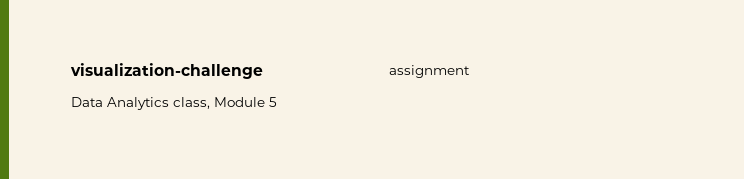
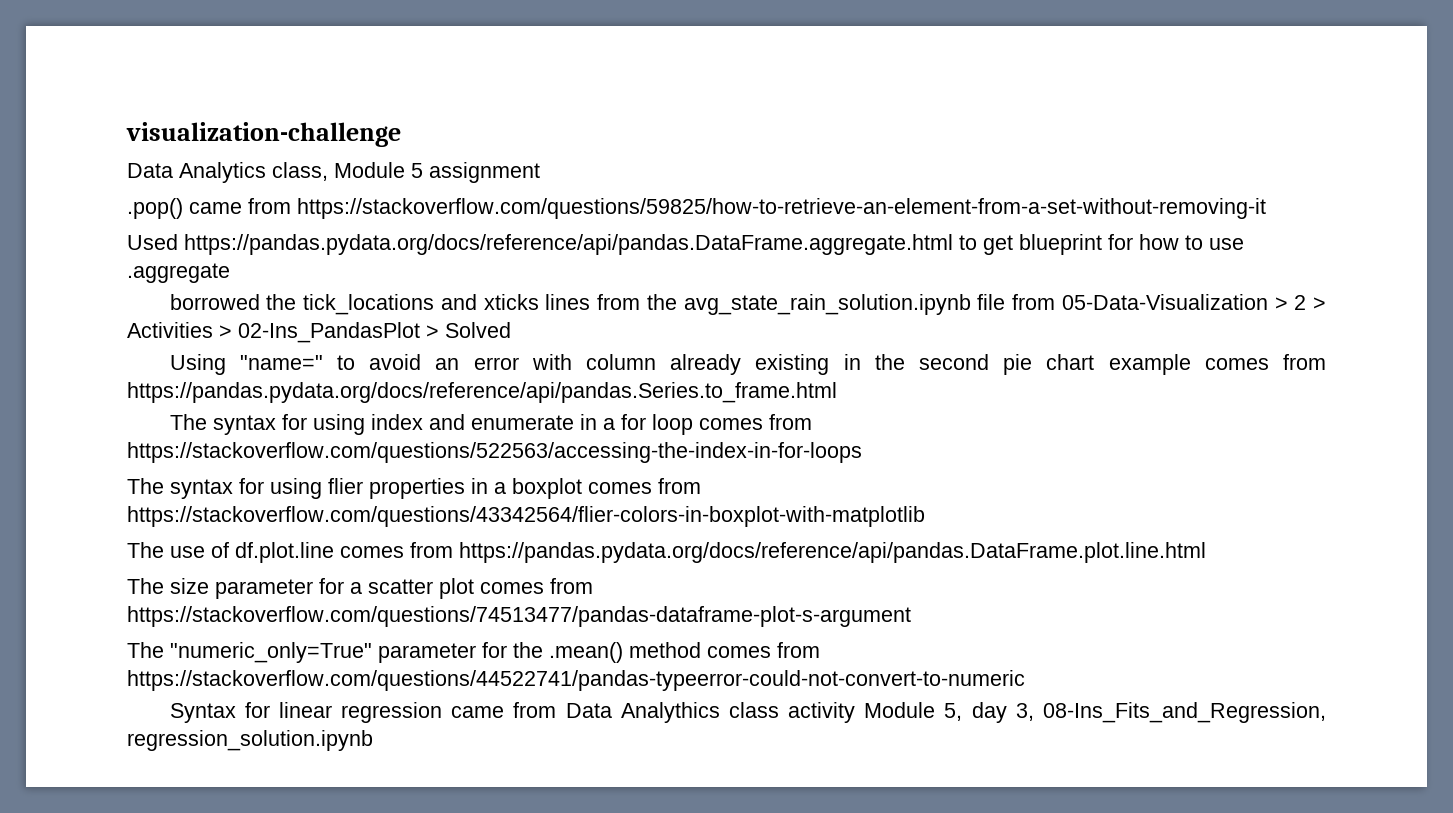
(470, 71) none -> [127,198,1266,219] [127,234,1244,255] [127,263,230,283] [169,294,1326,315] [127,322,511,343] [169,354,1326,375] [127,382,837,403] [169,414,812,435] [127,442,862,463] [127,478,701,499] [127,506,925,527] [127,542,1206,563] [127,578,593,599] [127,606,911,627] [127,642,820,663] [127,670,1025,691] [169,702,1327,723] [127,730,373,751] // .pop() came from https://stackoverflow.com/questions/59825/how-to-retrieve-an-element-from-a-set-without-removing-it // Used https://pandas.pydata.org/docs/reference/api/pandas.DataFrame.aggregate.html to get blueprint for how to use .aggregate // borrowed the tick_locations and xticks lines from the avg_state_rain_solution.ipynb file from 05-Data-Visualization > 2 > Activities > 02-Ins_PandasPlot > Solved // Using "name=" to avoid an error with column already existing in the second pie chart example comes from https://pandas.pydata.org/docs/reference/api/pandas.Series.to_frame.html // The syntax for using index and enumerate in a for loop comes from https://stackoverflow.com/questions/522563/accessing-the-index-in-for-loops // The syntax for using flier properties in a boxplot comes from https://stackoverflow.com/questions/43342564/flier-colors-in-boxplot-with-matplotlib // The use of df.plot.line comes from https://pandas.pydata.org/docs/reference/api/pandas.DataFrame.plot.line.html // The size parameter for a scatter plot comes from https://stackoverflow.com/questions/74513477/pandas-dataframe-plot-s-argument // The "numeric_only=True" parameter for the .mean() method comes from https://stackoverflow.com/questions/44522741/pandas-typeerror-could-not-convert-to-numeric // Syntax for linear regression came from Data Analythics class activity Module 5, day 3, 08-Ins_Fits_and_Regression, regression_solution.ipynb

